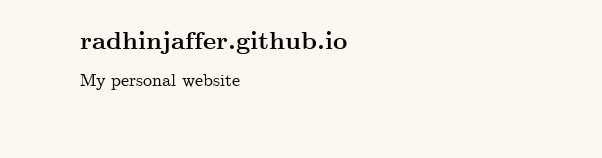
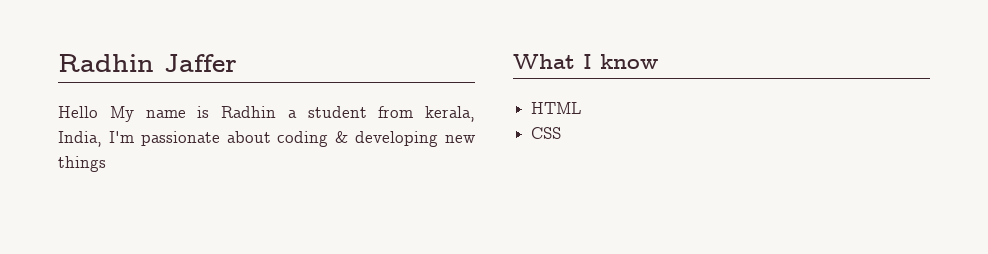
[80,31,347,54] [80,73,240,90] radhinjaffer.github.io // My personal website -> [58,54,237,72] [58,106,475,122] [58,131,476,147] [58,156,106,172] [513,54,658,69] [531,102,583,114] [531,127,562,139] Radhin Jaffer // Hello My name is Radhin a student from kerala, India, I'm passionate about coding & developing new things // What I know // HTML // CSS

